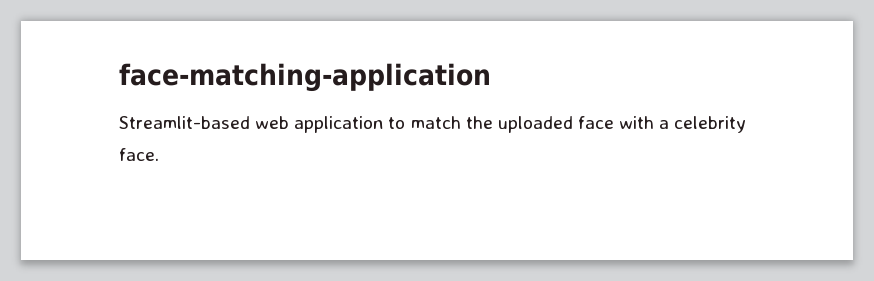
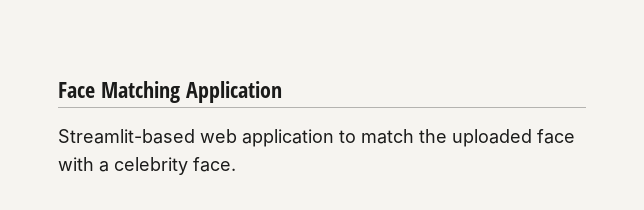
[119,63,491,92] face-matching-application -> [58,81,282,103] Face Matching Application

